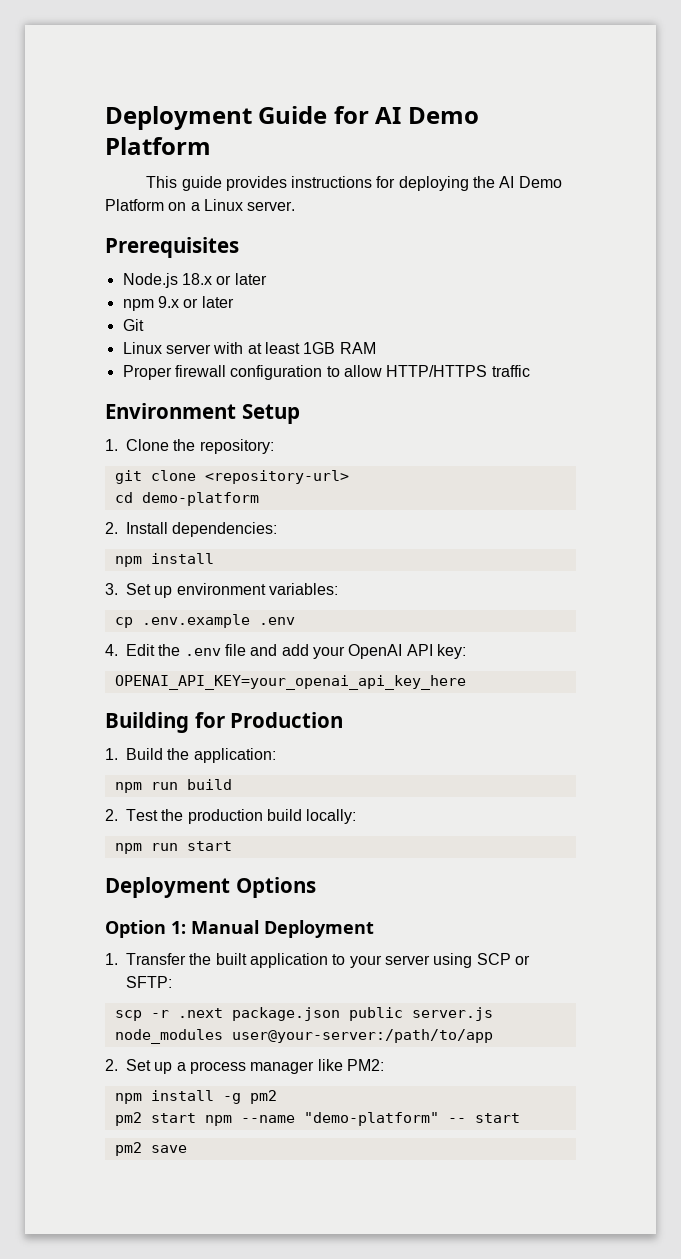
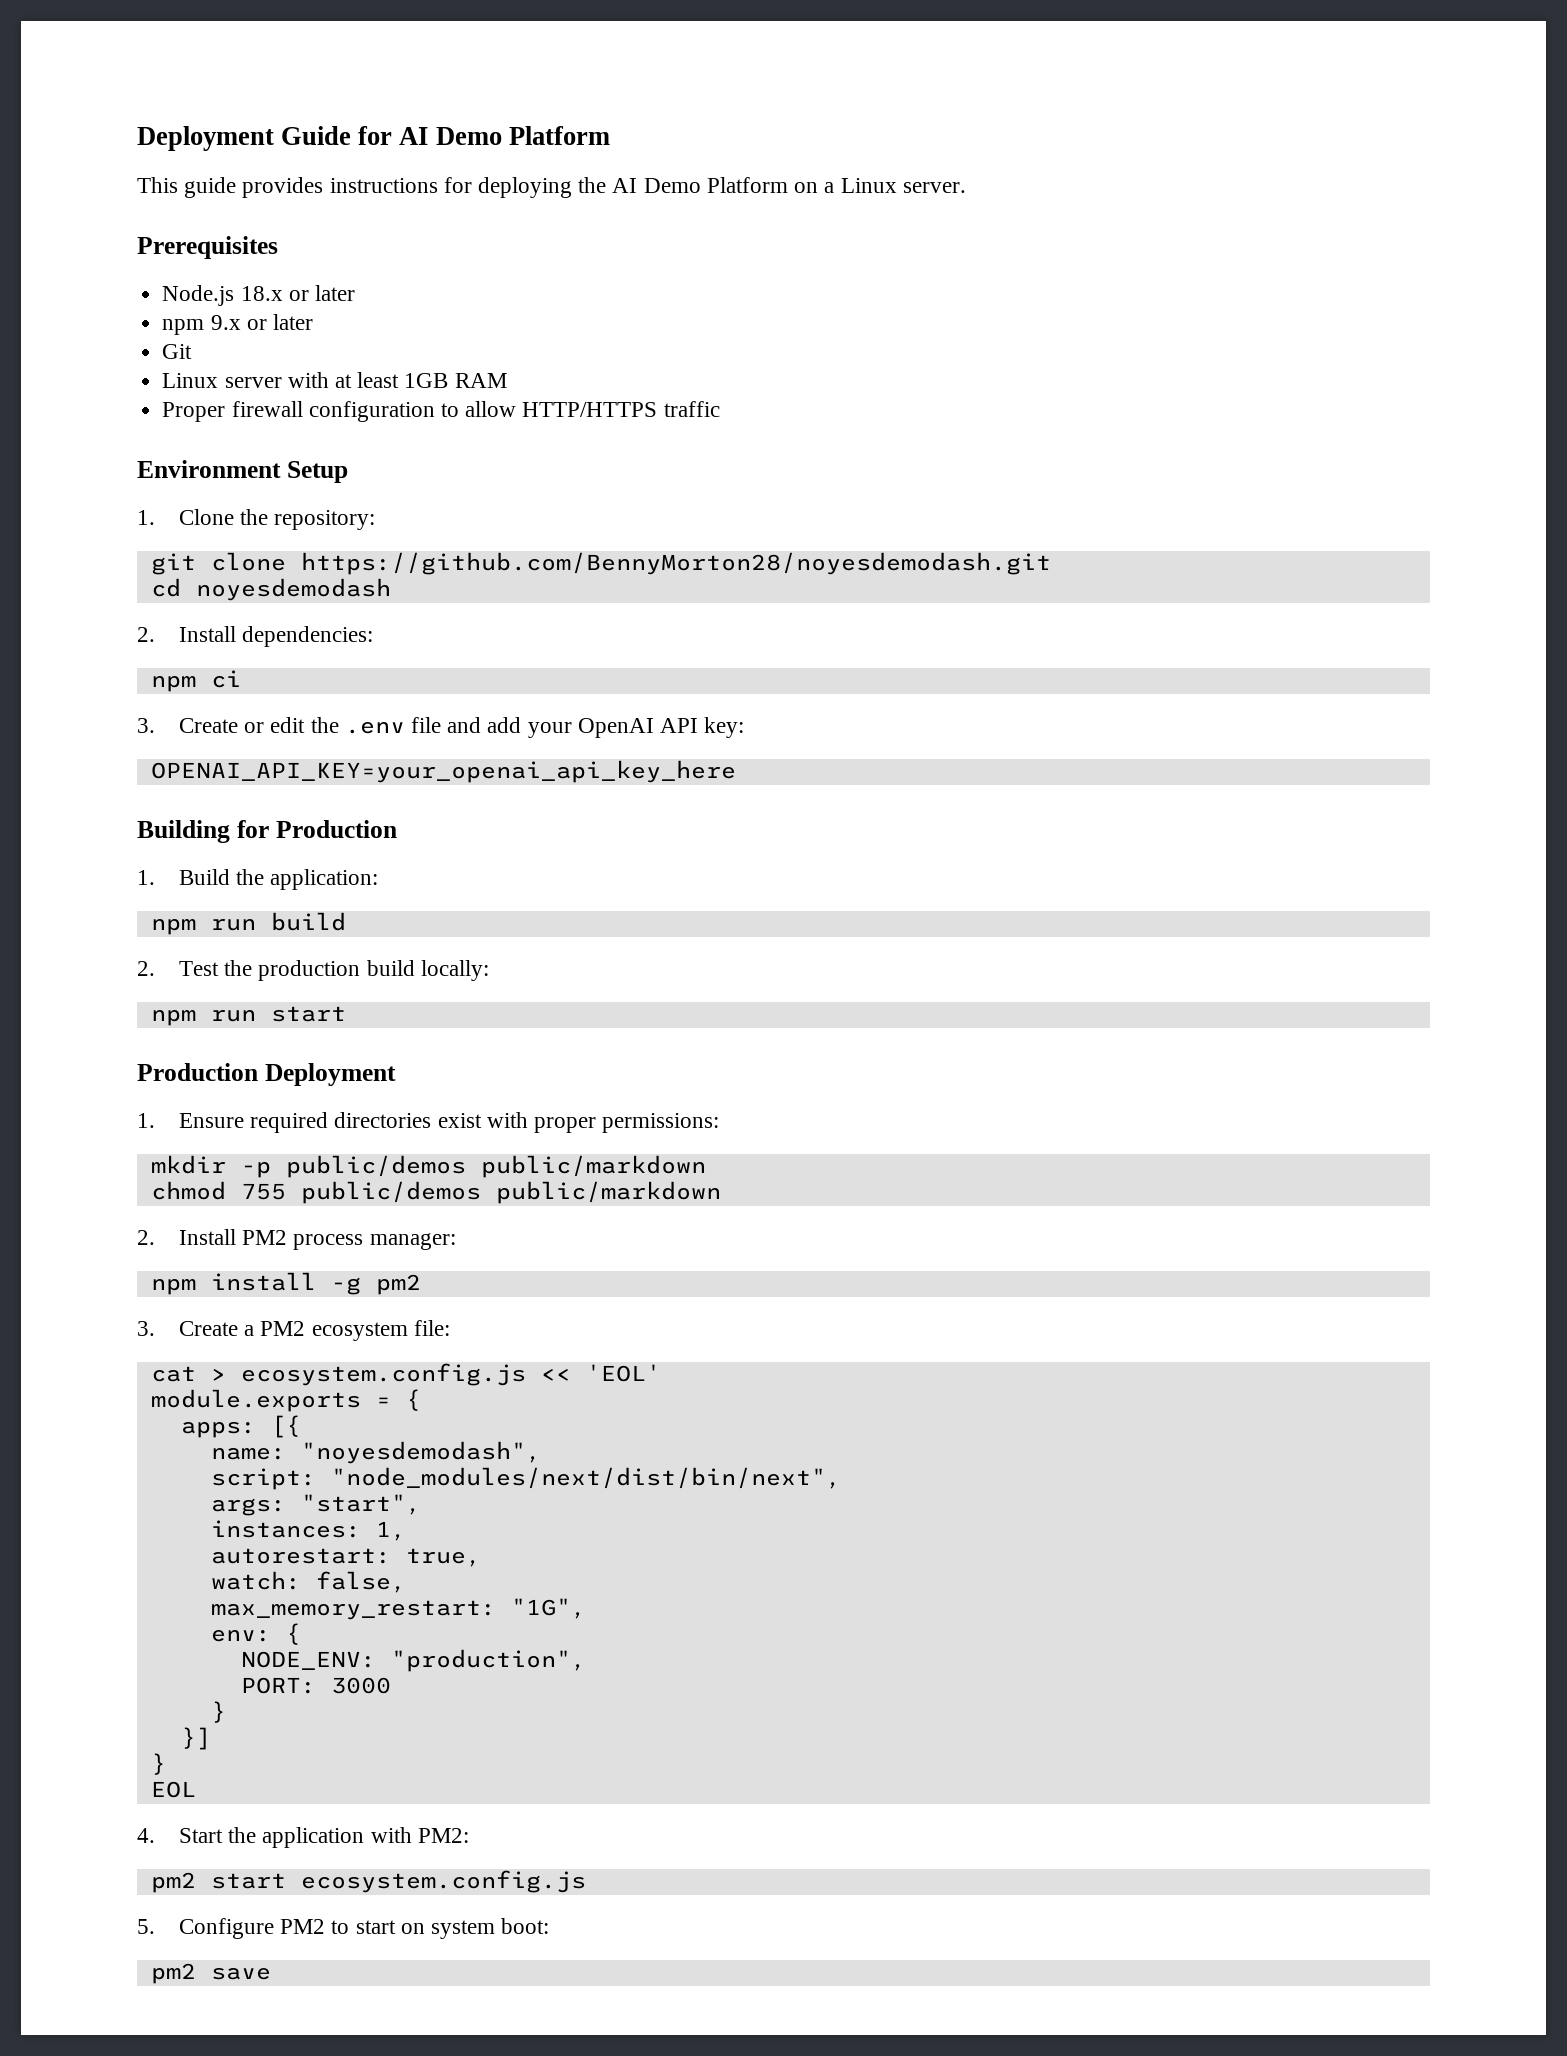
[204,470,349,484] <repository-url> -> [300,552,1051,575] https://github.com/BennyMorton28/noyesdemodash.git
[141,492,259,506] demo-platform -> [195,578,391,601] noyesdemodash
[150,553,214,564] [105,583,338,598] [114,614,295,628] [105,644,155,656] install // 3. Set up environment variables: // cp .env.example .env // 4. Edit -> [210,670,241,688] [137,717,306,733] ci // 3. Create or edit
[105,877,316,898] [105,920,374,938] [105,953,530,968] [126,976,172,988] [114,1007,493,1021] [114,1029,493,1044] [105,1059,384,1074] [114,1090,277,1104] [114,1112,520,1126] Deployment Options // Option 1: Manual Deployment // 1. Transfer the built application to your server using SCP or SFTP: // scp -r .next package.json public server.js node_modules user@your-server:/path/to/app // 2. Set up a process manager like PM2: // npm install -g pm2 // pm2 start npm --name "demo-platform" -- start -> [137,1063,396,1086] [137,1112,720,1133] [150,1155,706,1178] [150,1181,721,1204] [137,1229,456,1250] [150,1272,421,1295] [137,1320,450,1341] [150,1363,661,1386] [150,1389,421,1412] [180,1415,301,1438] [210,1441,541,1464] [210,1467,841,1490] [210,1494,421,1516] [210,1520,406,1541] [210,1548,481,1567] [210,1571,406,1593] [210,1598,586,1620] [210,1623,301,1645] [240,1649,586,1672] [240,1677,391,1694] [210,1701,226,1723] [180,1727,211,1750] [150,1753,166,1775] [150,1781,196,1798] [137,1827,469,1848] [150,1870,586,1893] [137,1918,550,1939] Production Deployment // 1. Ensure required directories exist with proper permissions: // mkdir -p public/demos public/markdown // chmod 755 public/demos public/markdown // 2. Install PM2 process manager: // npm install -g pm2 // 3. Create a PM2 ecosystem file: // cat > ecosystem.config.js << 'EOL' // module.exports = { // apps: [{ // name: "noyesdemodash", // script: "node_modules/next/dist/bin/next", // args: "start", // instances: 1, // autorestart: true, // watch: false, // max_memory_restart: "1G", // env: { // NODE_ENV: "production", // PORT: 3000 // } // }] // } // EOL // 4. Start the application with PM2: // pm2 start ecosystem.config.js // 5. Configure PM2 to start on system boot:

